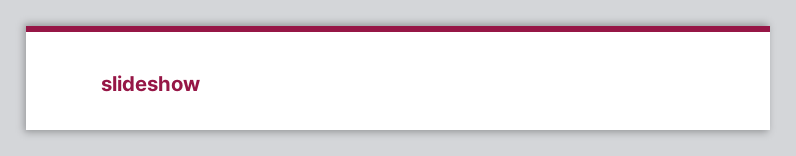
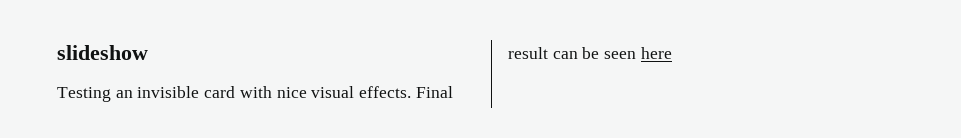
(200, 83) none -> [57,86,453,102] [508,47,672,59] // Testing an invisible card with nice visual effects. Final result can be seen here

